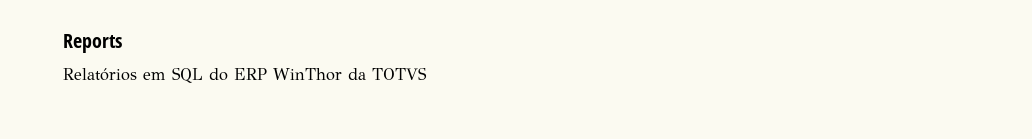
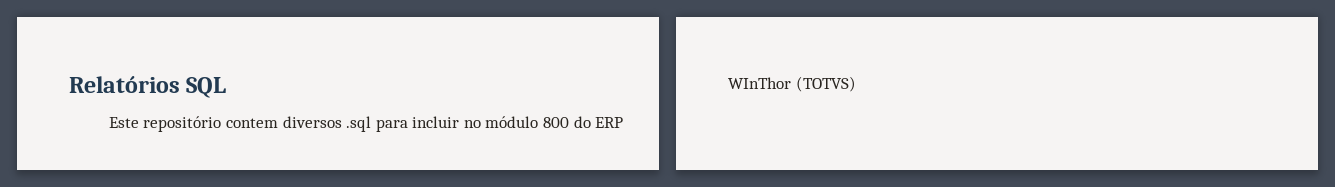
[63,34,122,53] [63,67,427,83] Reports // Relatórios em SQL do ERP WinThor da TOTVS -> [69,76,227,98] [108,116,624,132] [728,76,856,92] Relatórios SQL // Este repositório contem diversos .sql para incluir no módulo 800 do ERP WInThor (TOTVS)

